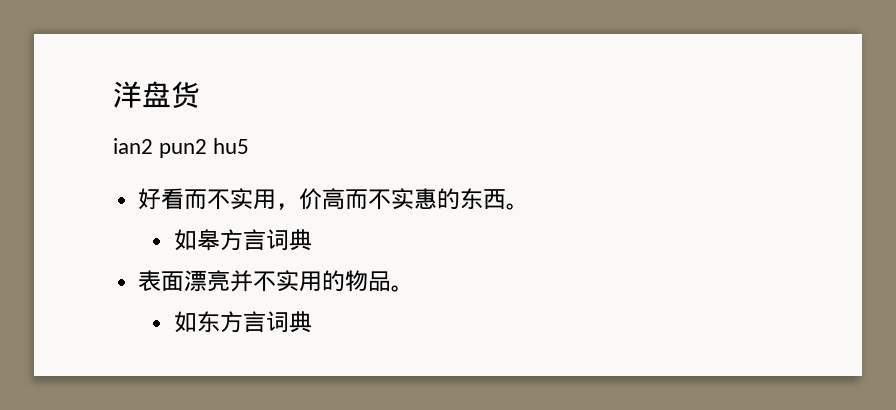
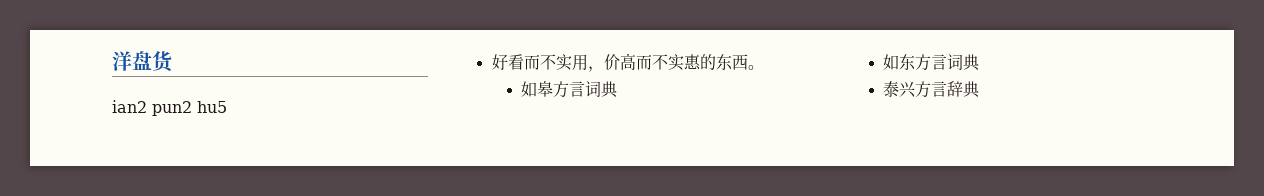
[138,270,415,292] // 表面漂亮并不实用的物品。 -> (619, 89) none
(312, 322) none -> [883,81,981,98] // 泰兴方言辞典

